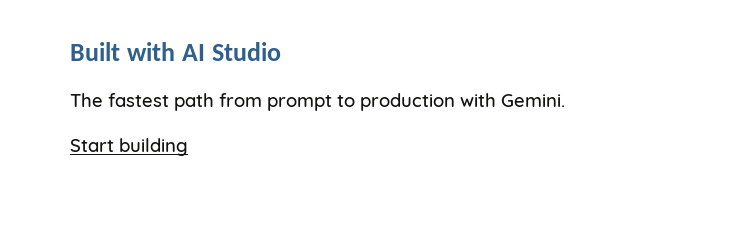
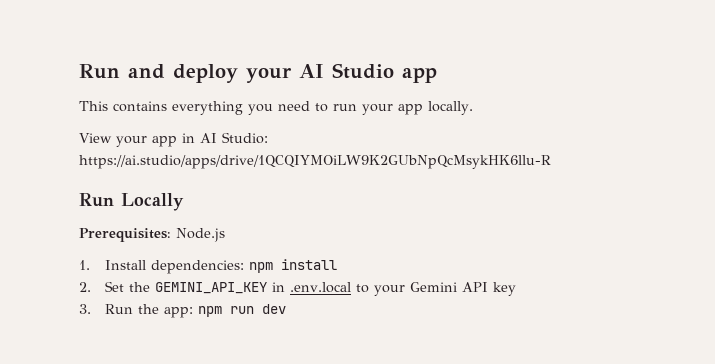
[70,42,281,61] [70,93,565,111] [70,138,188,156] Built with AI Studio // The fastest path from prompt to production with Gemini. // Start building -> [79,63,437,83] [79,101,473,115] [79,132,268,147] [79,155,551,169] [79,193,184,211] [79,228,225,242] [79,259,337,274] [79,281,516,296] [79,304,286,318] Run and deploy your AI Studio app // This contains everything you need to run your app locally. // View your app in AI Studio: https://ai.studio/apps/drive/1QCQIYMOiLW9K2GUbNpQcMsykHK6llu-R // Run Locally // Prerequisites: Node.js // 1. Install dependencies: npm install // 2. Set the GEMINI_API_KEY in .env.local to your Gemini API key // 3. Run the app: npm run dev

